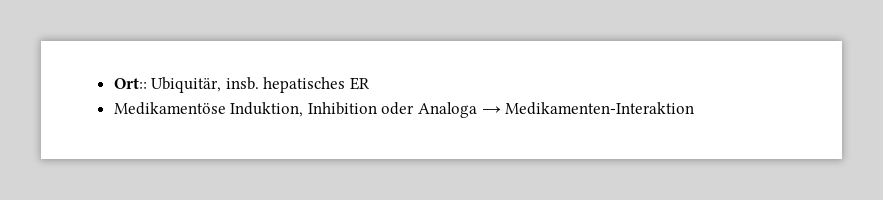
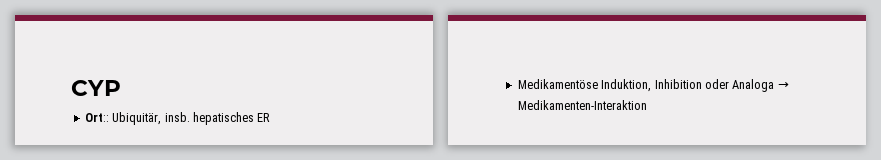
(113, 83) none -> [71,80,121,96] CYP //

